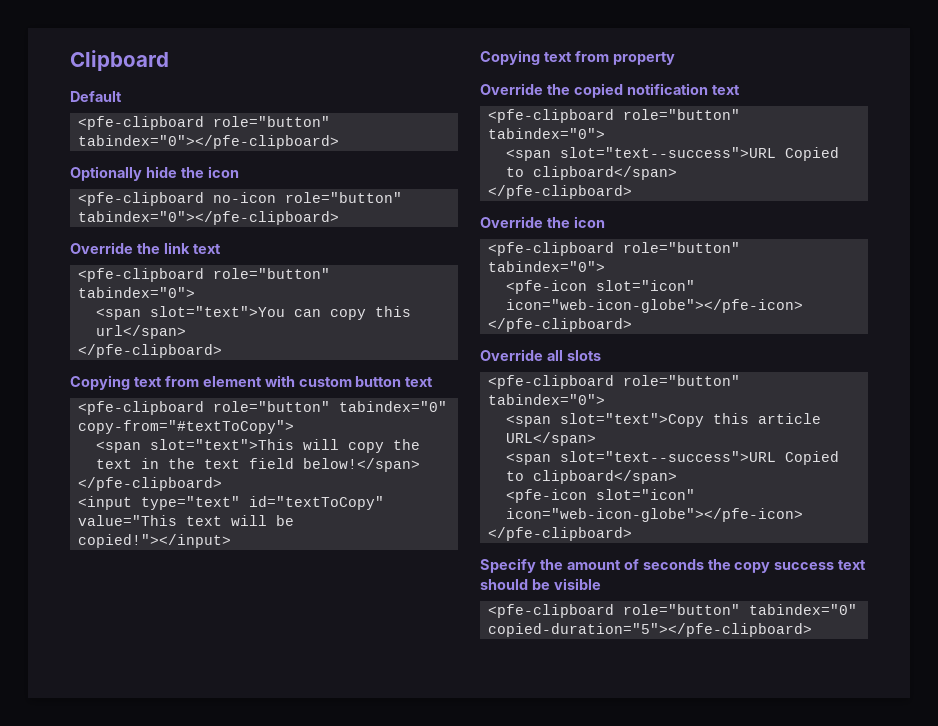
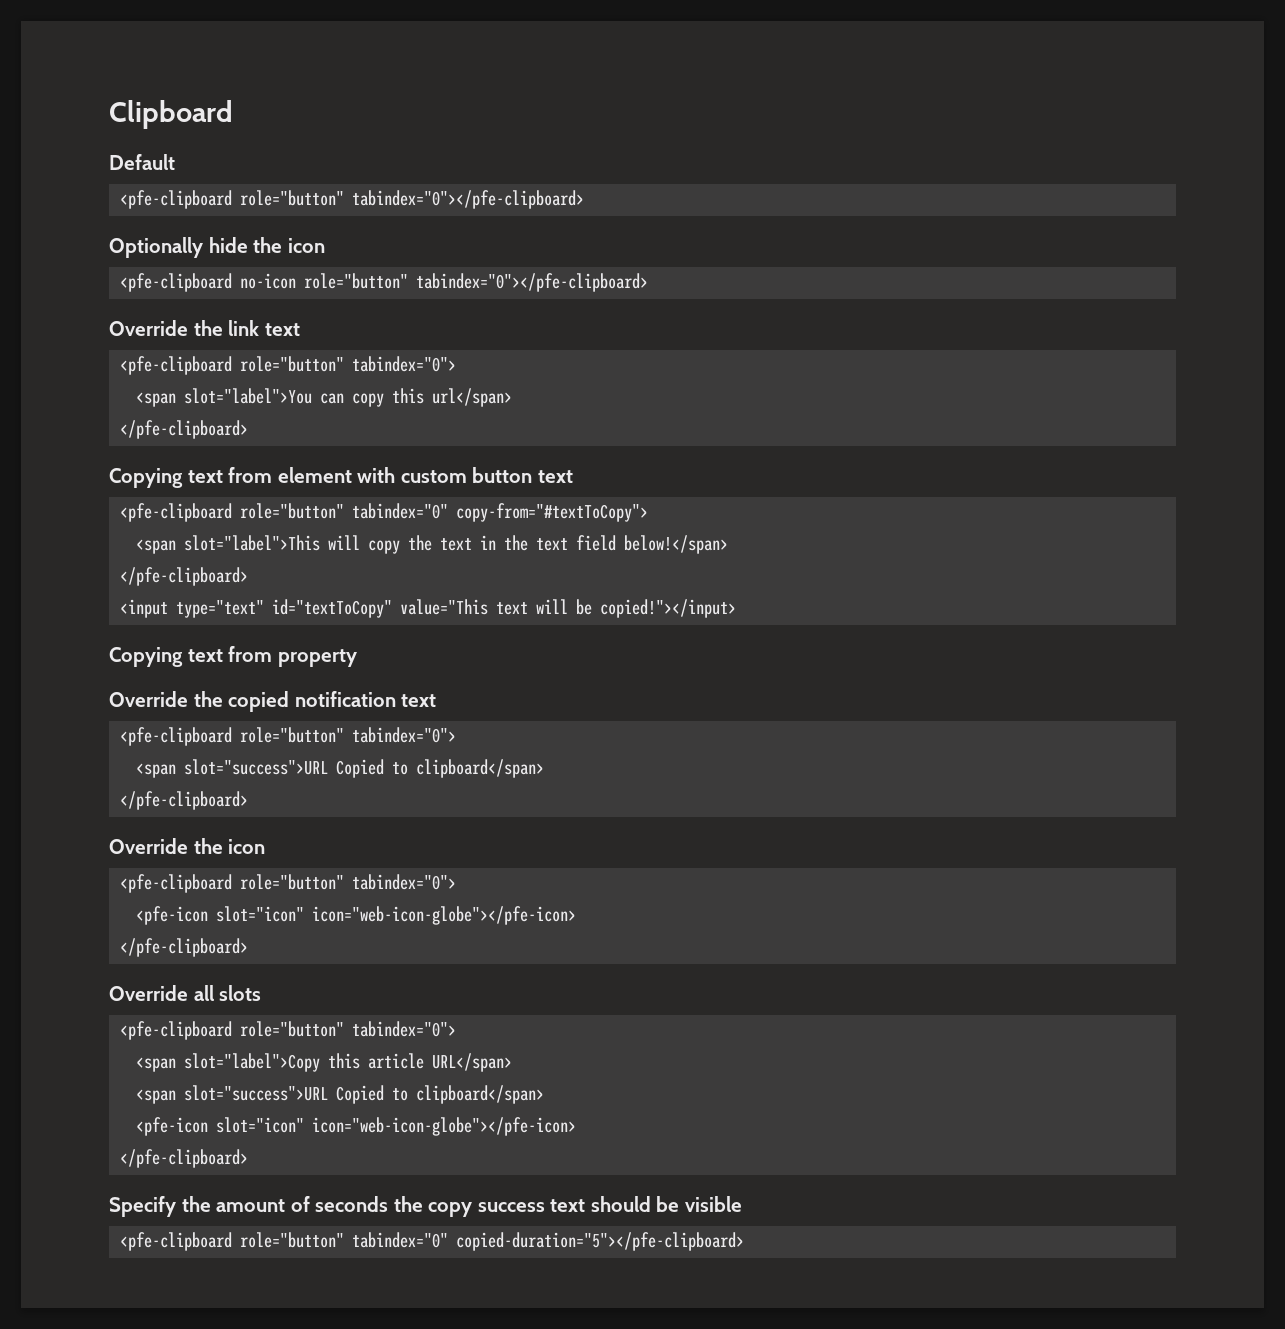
[149,306,285,317] slot="text">You -> [184,388,313,404] slot="label">You
[149,439,294,450] slot="text">This -> [184,535,321,551] slot="label">This
[559,147,776,158] slot="text--success">URL -> [184,759,329,775] slot="success">URL
[559,413,704,427] slot="text">Copy -> [184,1053,321,1072] slot="label">Copy
[559,451,776,462] slot="text--success">URL -> [184,1085,329,1101] slot="success">URL

